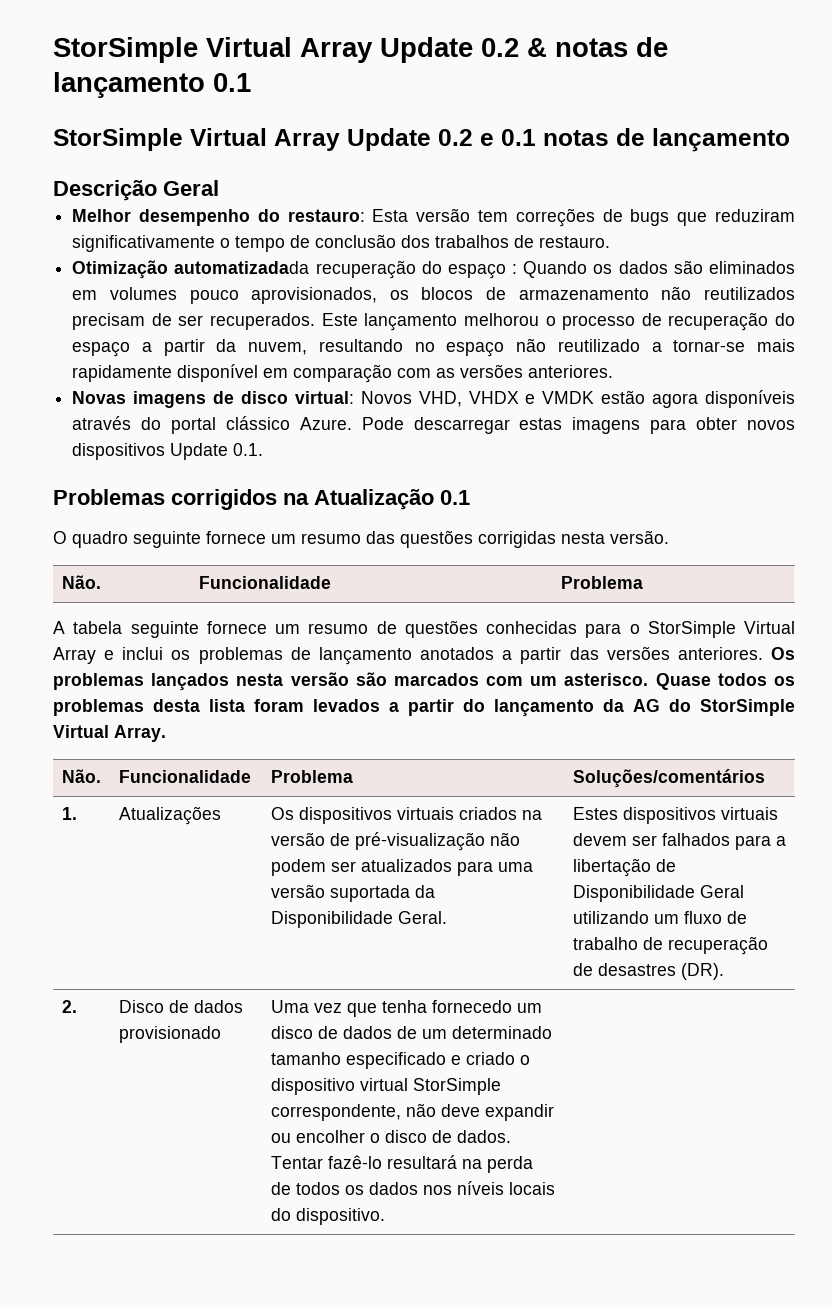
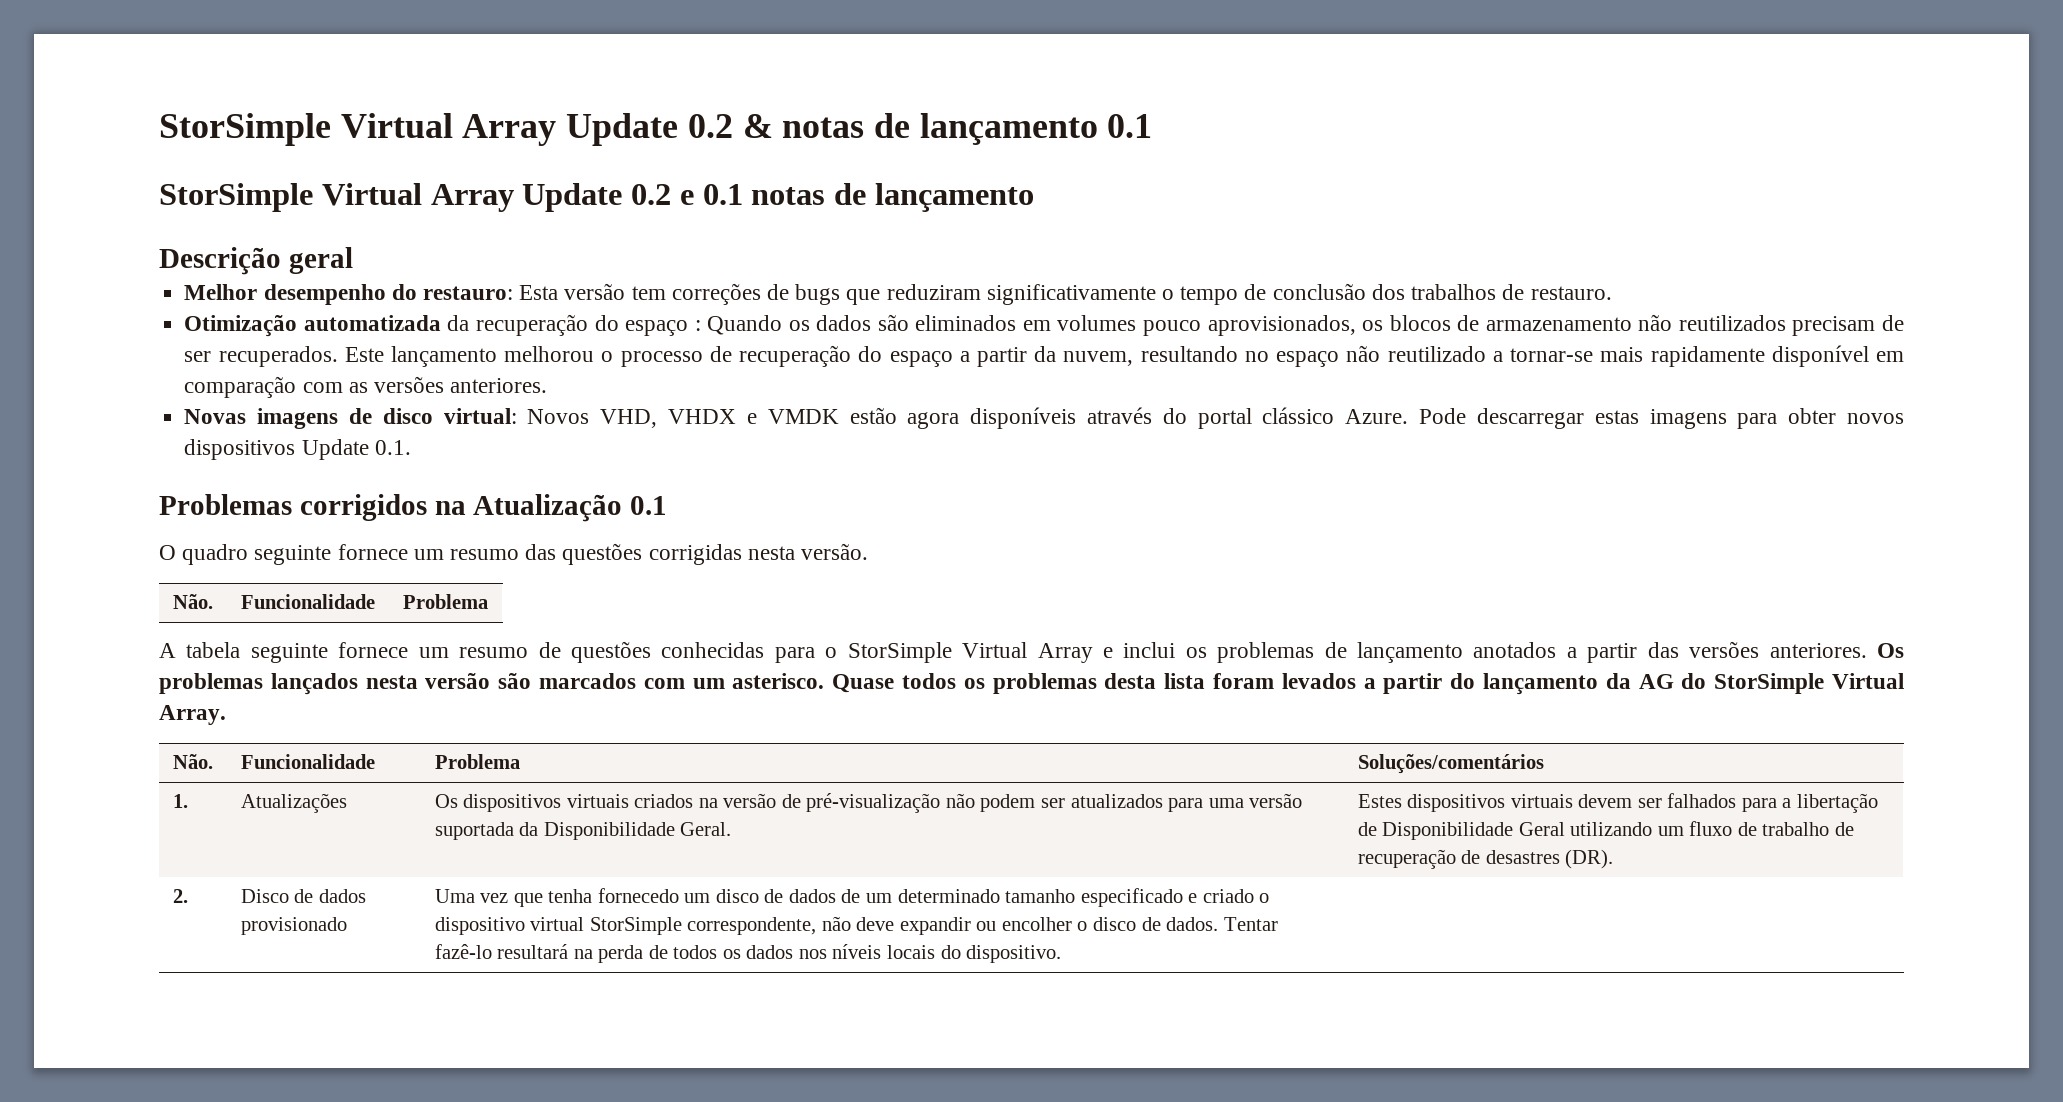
[163,180,219,196] Geral -> [288,247,353,274] geral
[174,261,310,274] automatizadada -> [303,315,470,331] automatizada da

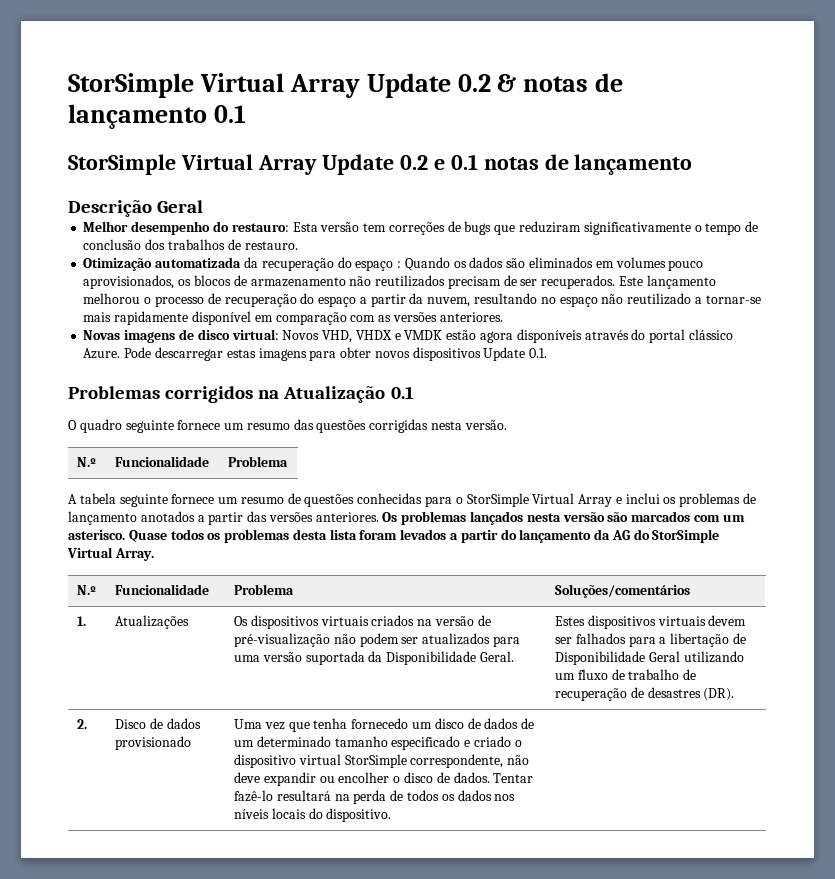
[288,247,353,274] geral -> [157,200,204,213] Geral
[172,594,213,609] Não. -> [77,457,97,467] N.º
[172,754,213,769] Não. -> [77,585,97,595] N.º

